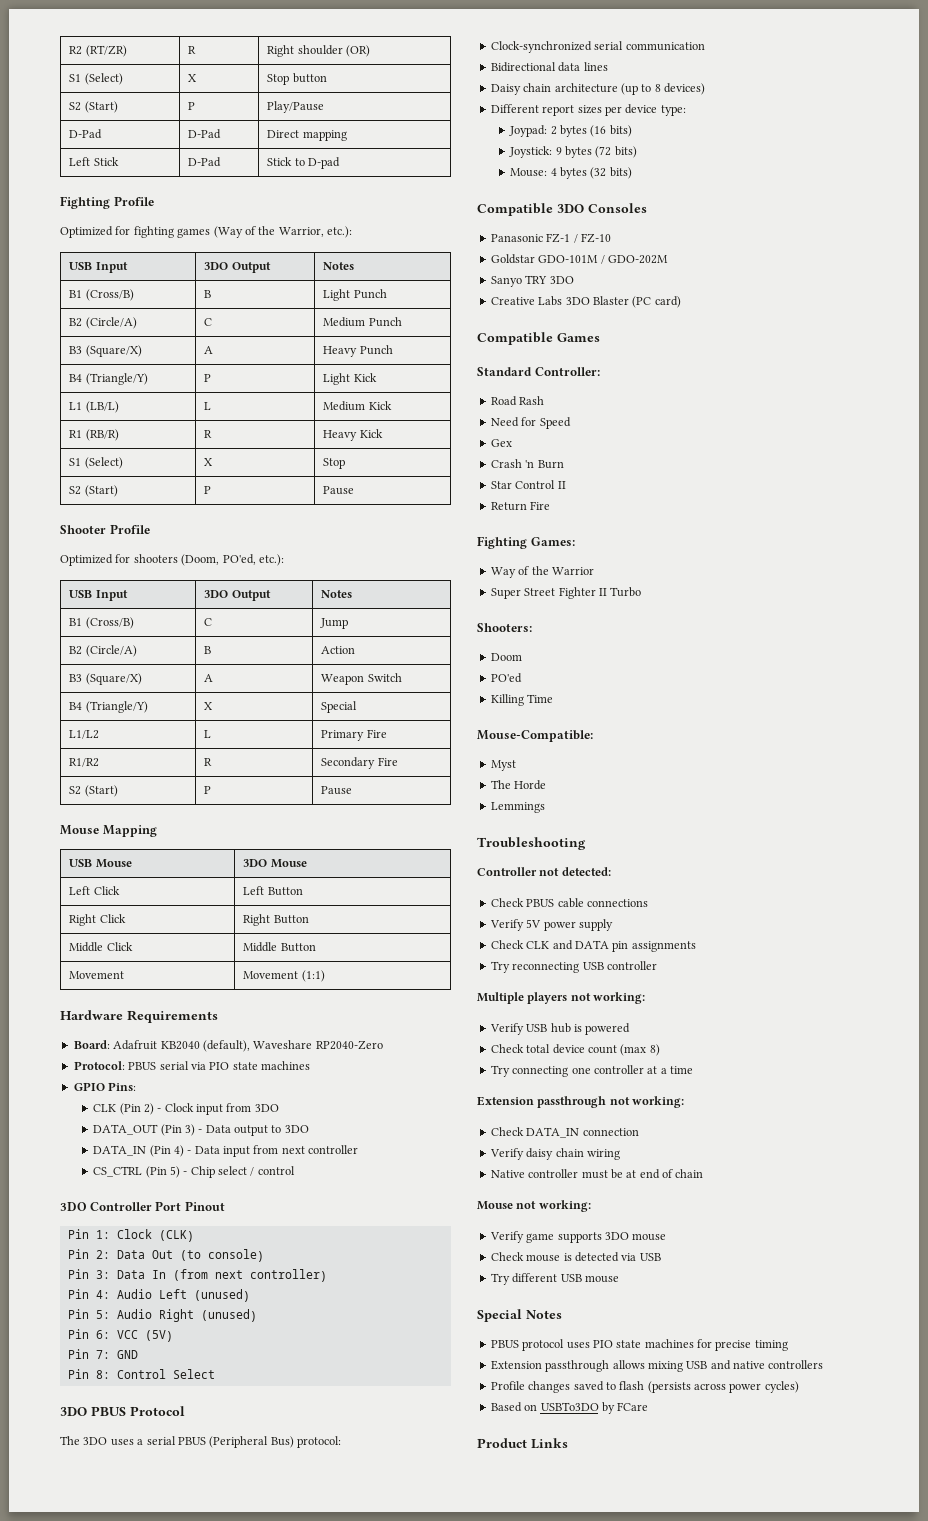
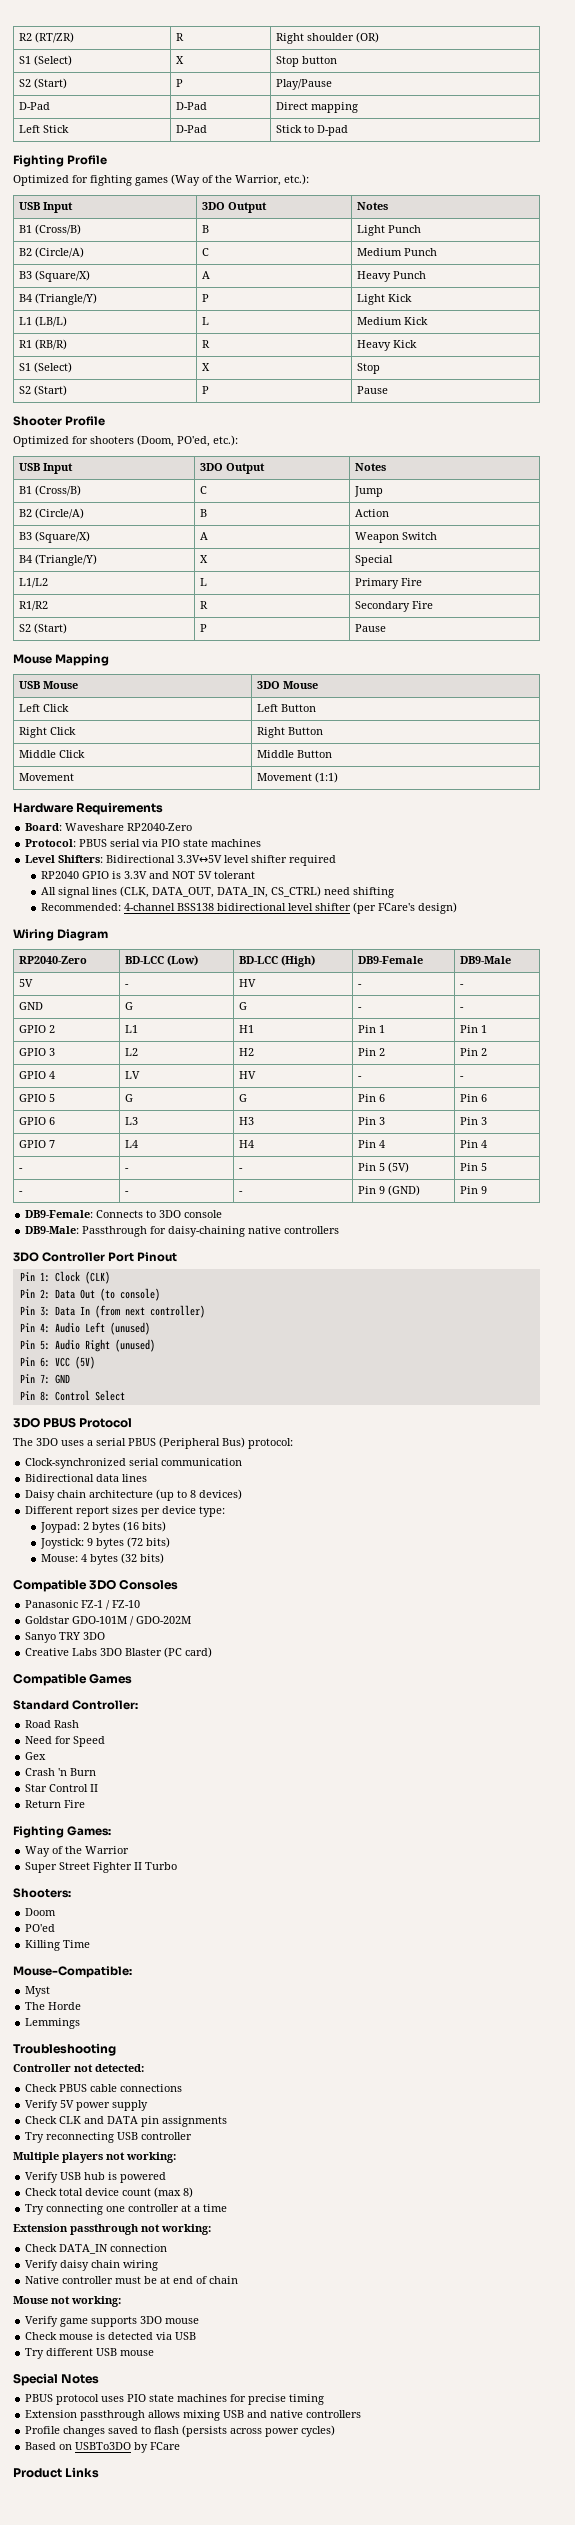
[113,1040,250,1052] Adafruit KB2040 (default), -> (63, 827) none
[73,1082,137,1091] [93,1103,279,1115] [93,1124,309,1136] [93,1145,359,1157] [93,1166,295,1178] GPIO Pins: // CLK (Pin 2) - Clock input from 3DO // DATA_OUT (Pin 3) - Data output to 3DO // DATA_IN (Pin 4) - Data input from next controller // CS_CTRL (Pin 5) - Chip select / control -> [25,855,337,866] [41,871,256,879] [41,886,395,898] [41,902,458,914] [13,929,109,941] [18,956,87,964] [124,955,198,966] [238,955,315,967] [357,956,423,964] [459,956,511,964] [18,979,33,987] [124,984,129,987] [238,979,256,987] [357,984,362,987] [459,984,464,987] [18,1002,43,1010] [124,1002,133,1010] [238,1002,247,1010] [357,1007,362,1010] [459,1007,464,1010] [18,1025,55,1033] [124,1025,138,1033] [238,1025,254,1033] [357,1025,385,1033] [459,1025,487,1033] [18,1048,55,1056] [124,1048,138,1056] [238,1048,254,1056] [357,1048,385,1056] [459,1048,487,1056] [18,1071,55,1079] [124,1071,140,1079] [238,1071,256,1079] [357,1076,362,1079] [459,1076,464,1079] [18,1094,55,1102] [124,1094,133,1102] [238,1094,247,1102] [357,1094,385,1102] [459,1094,487,1102] [18,1117,55,1125] [124,1117,138,1125] [238,1117,254,1125] [357,1117,385,1125] [459,1117,487,1125] [18,1140,55,1148] [124,1140,138,1148] [238,1140,254,1148] [357,1140,385,1148] [459,1140,487,1148] [18,1168,23,1171] [124,1168,129,1171] [238,1168,243,1171] [357,1162,409,1173] [459,1163,487,1171] [18,1191,23,1194] [124,1191,129,1194] [238,1191,243,1194] [357,1185,420,1196] [459,1186,487,1194] [25,1210,223,1218] [25,1226,340,1237] Level Shifters: Bidirectional 3.3V↔5V level shifter required // RP2040 GPIO is 3.3V and NOT 5V tolerant // All signal lines (CLK, DATA_OUT, DATA_IN, CS_CTRL) need shifting // Recommended: 4-channel BSS138 bidirectional level shifter (per FCare's design) // Wiring Diagram // RP2040-Zero | BD-LCC (Low) | BD-LCC (High) | DB9-Female | DB9-Male // 5V | - | HV | - | - // GND | G | G | - | - // GPIO 2 | L1 | H1 | Pin 1 | Pin 1 // GPIO 3 | L2 | H2 | Pin 2 | Pin 2 // GPIO 4 | LV | HV | - | - // GPIO 5 | G | G | Pin 6 | Pin 6 // GPIO 6 | L3 | H3 | Pin 3 | Pin 3 // GPIO 7 | L4 | H4 | Pin 4 | Pin 4 // - | - | - | Pin 5 (5V) | Pin 5 // - | - | - | Pin 9 (GND) | Pin 9 // DB9-Female: Connects to 3DO console // DB9-Male: Passthrough for daisy-chaining native controllers

